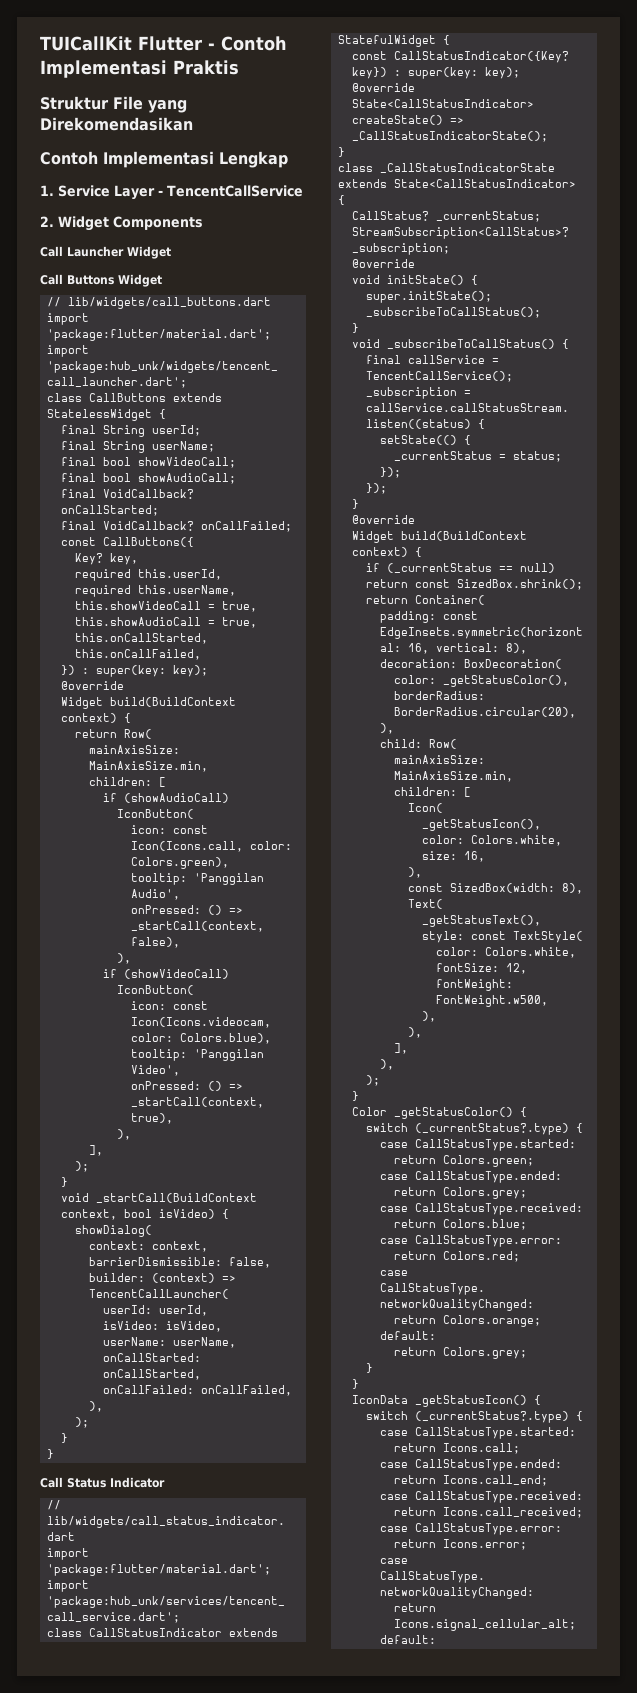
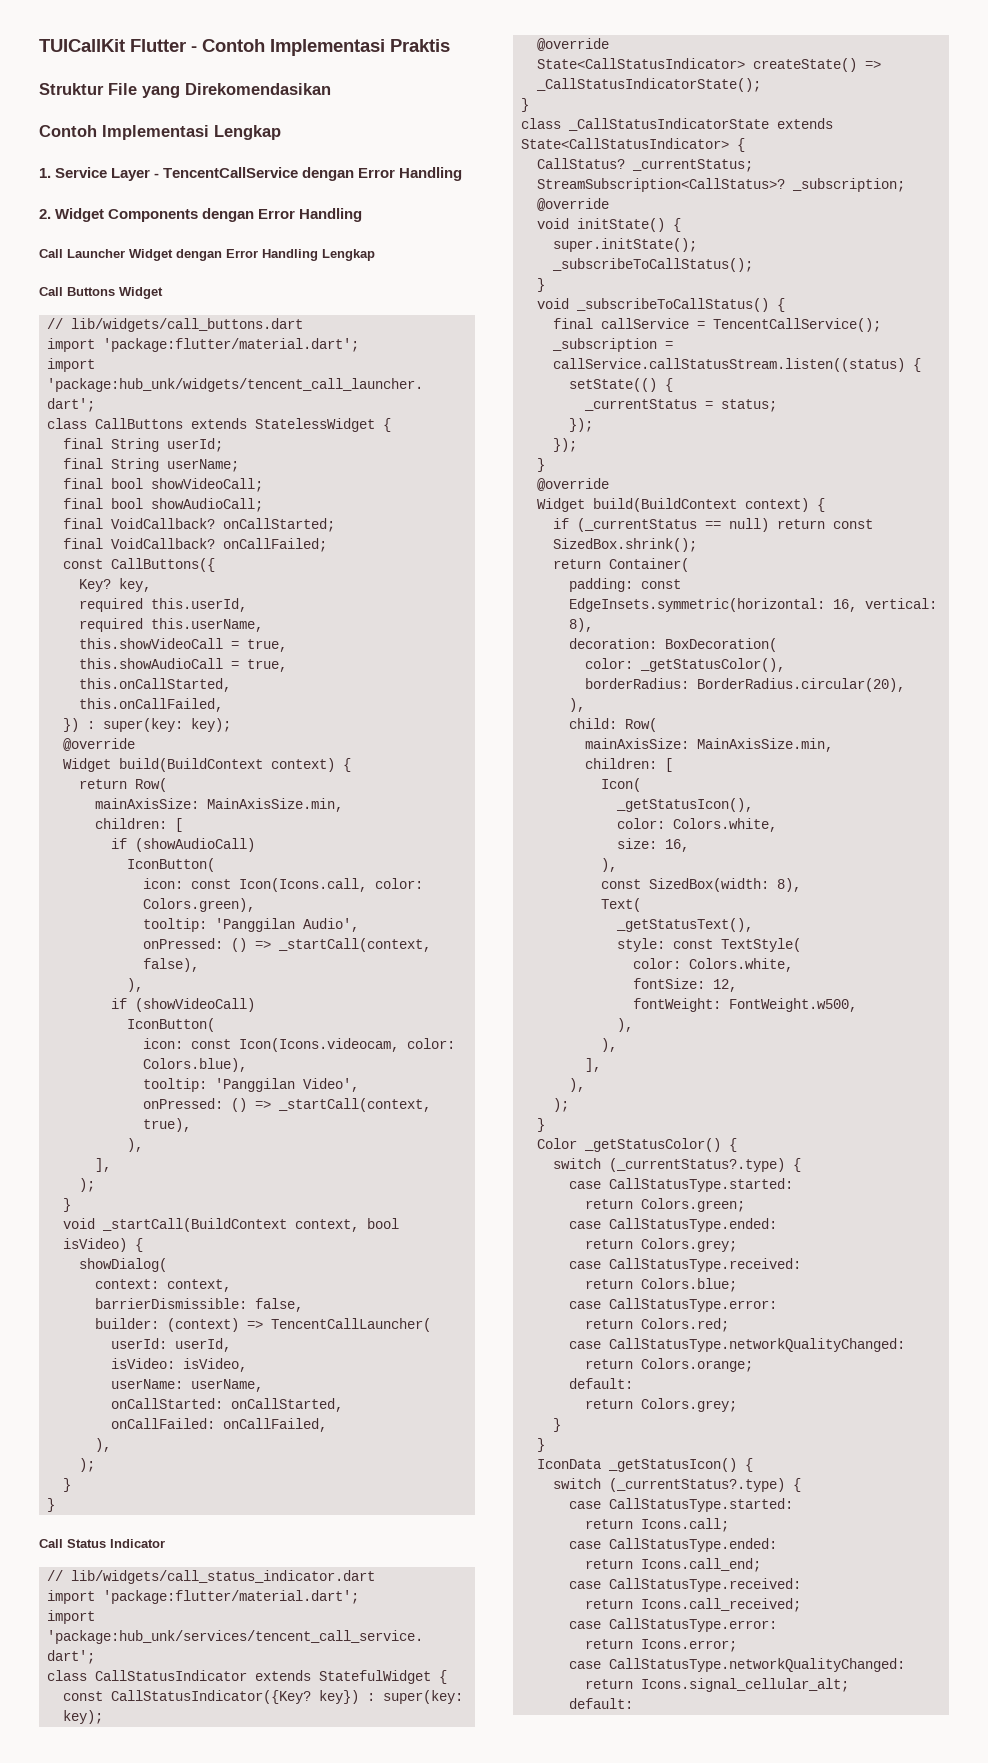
(303, 191) none -> [302,167,463,181] dengan Error Handling
(203, 223) none -> [202,208,363,222] dengan Error Handling
(171, 252) none -> [176,249,375,261] dengan Error Handling Lengkap

